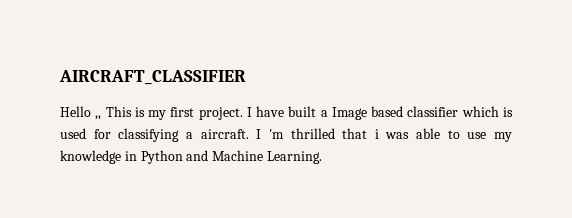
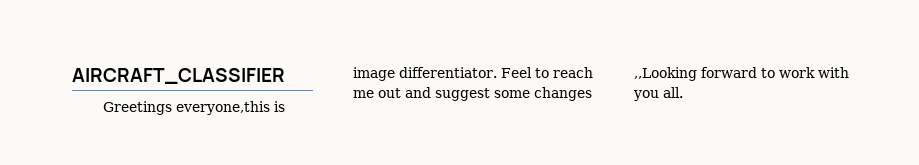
[60,106,513,120] [60,128,513,142] [60,150,322,164] Hello ,, This is my first project. I have built a Image based classifier which is used for classifying a aircraft. I 'm thrilled that i was able to use my knowledge in Python and Machine Learning. -> [102,101,285,115] [353,67,593,81] [353,87,592,101] [634,67,849,81] [633,87,683,101] Greetings everyone,this is image differentiator. Feel to reach me out and suggest some changes ,,Looking forward to work with you all.

